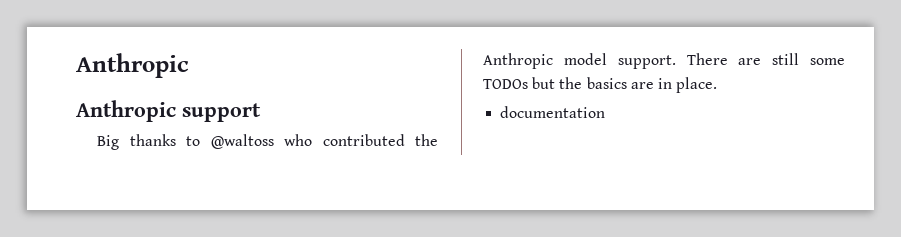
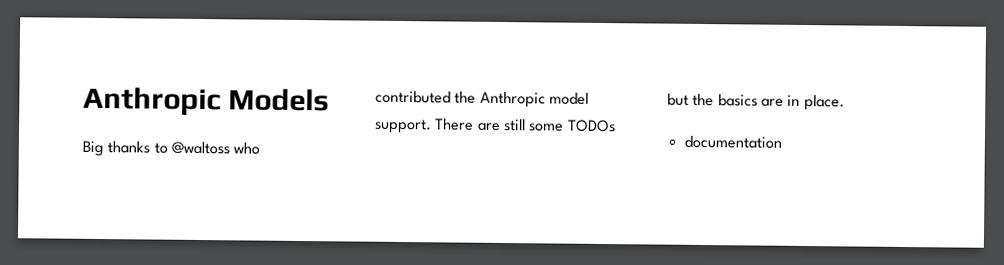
[76,53,189,78] [76,100,261,122] Anthropic // Anthropic support -> [83,86,329,117] Anthropic Models

